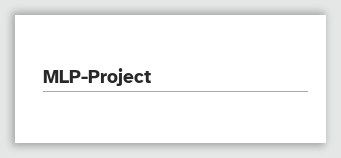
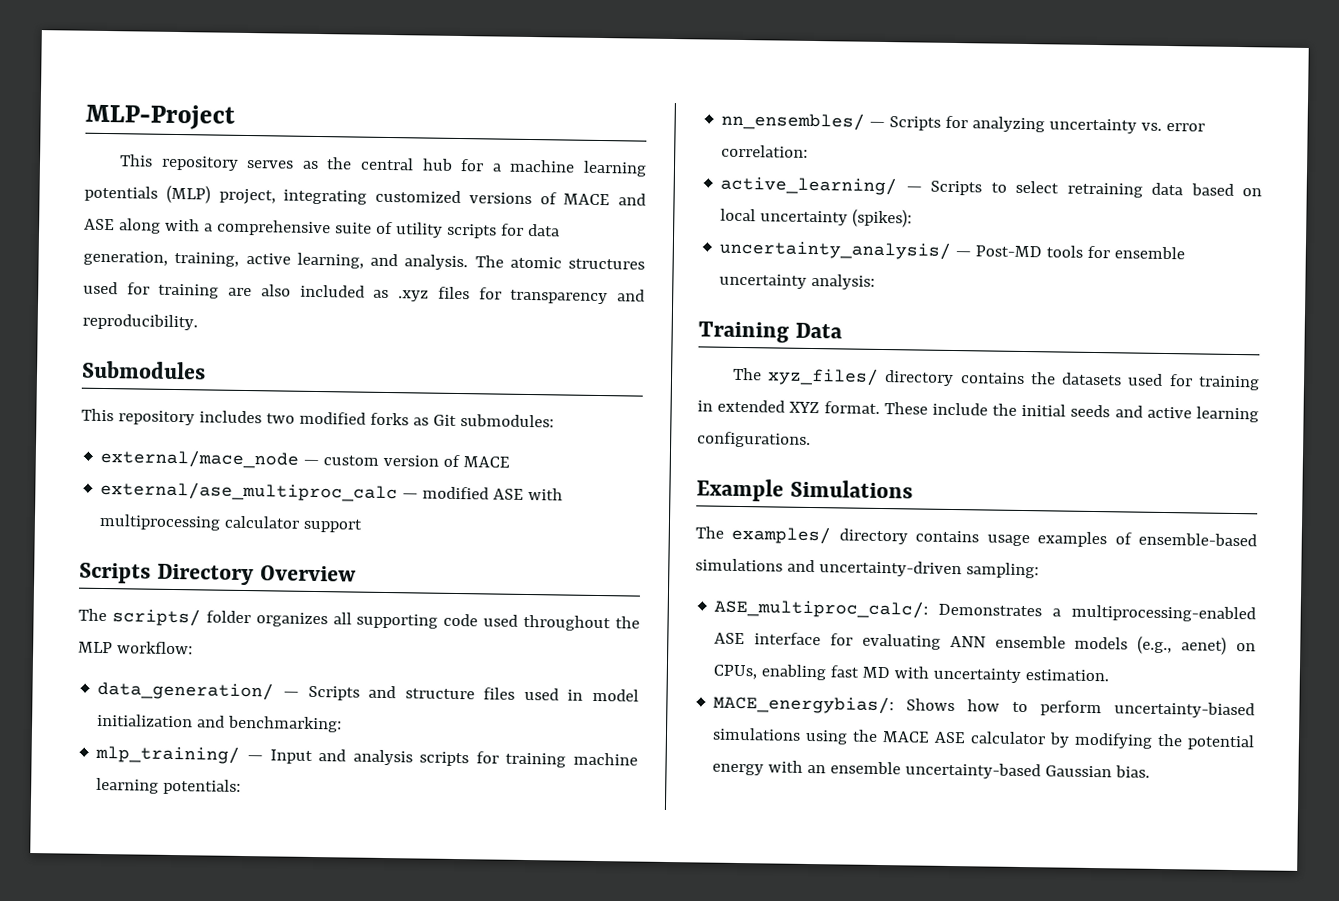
(151, 77) none -> [118,154,647,177] [84,184,646,206] [84,218,560,239] [83,250,645,271] [83,281,646,305] [82,313,198,331] [81,360,206,380] [81,408,554,428] [100,448,511,469] [100,480,564,503] [99,513,363,533] [79,562,356,586] [78,608,640,632] [78,641,193,655] [97,680,640,702] [97,713,343,733] [95,744,638,768] [96,777,242,795] [721,111,1206,134] [721,144,809,158] [720,175,1262,198] [720,208,913,228] [719,239,1186,260] [719,273,876,290] [698,321,843,343] [732,367,1260,391] [697,399,1259,423] [697,431,811,448] [696,478,913,502] [695,525,1257,548] [695,558,1039,579] [714,598,1256,623] [714,632,1256,655] [713,664,1110,684] [713,694,1255,719] [712,727,1255,751] [712,760,1151,780] // This repository serves as the central hub for a machine learning potentials (MLP) project, integrating customized versions of MACE and ASE along with a comprehensive suite of utility scripts for data generation, training, active learning, and analysis. The atomic structures used for training are also included as .xyz files for transparency and reproducibility. // Submodules // This repository includes two modified forks as Git submodules: // external/mace_node — custom version of MACE // external/ase_multiproc_calc — modified ASE with multiprocessing calculator support // Scripts Directory Overview // The scripts/ folder organizes all supporting code used throughout the MLP workflow: // data_generation/ — Scripts and structure files used in model initialization and benchmarking: // mlp_training/ — Input and analysis scripts for training machine learning potentials: // nn_ensembles/ — Scripts for analyzing uncertainty vs. error correlation: // active_learning/ — Scripts to select retraining data based on local uncertainty (spikes): // uncertainty_analysis/ — Post-MD tools for ensemble uncertainty analysis: // Training Data // The xyz_files/ directory contains the datasets used for training in extended XYZ format. These include the initial seeds and active learning configurations. // Example Simulations // The examples/ directory contains usage examples of ensemble-based simulations and uncertainty-driven sampling: // ASE_multiproc_calc/: Demonstrates a multiprocessing-enabled ASE interface for evaluating ANN ensemble models (e.g., aenet) on CPUs, enabling fast MD with uncertainty estimation. // MACE_energybias/: Shows how to perform uncertainty-biased simulations using the MACE ASE calculator by modifying the potential energy with an ensemble uncertainty-based Gaussian bias.

